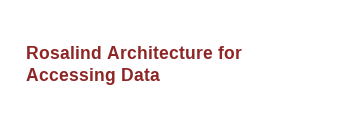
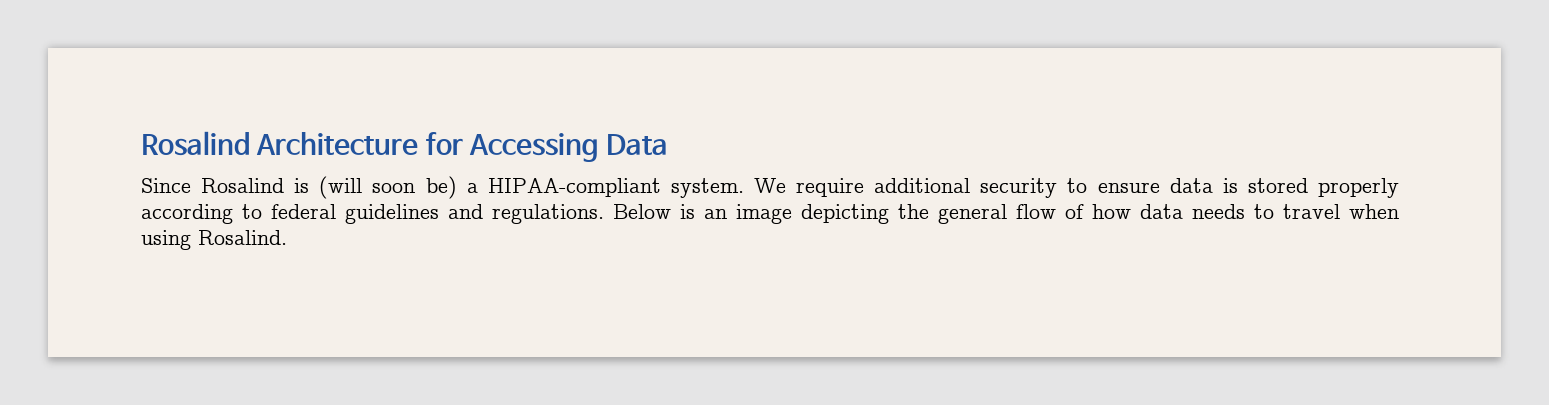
(160, 74) none -> [141,176,1399,199] [141,204,1399,224] [141,230,287,250] // Since Rosalind is (will soon be) a HIPAA-compliant system. We require additional security to ensure data is stored properly according to federal guidelines and regulations. Below is an image depicting the general flow of how data needs to travel when using Rosalind.

